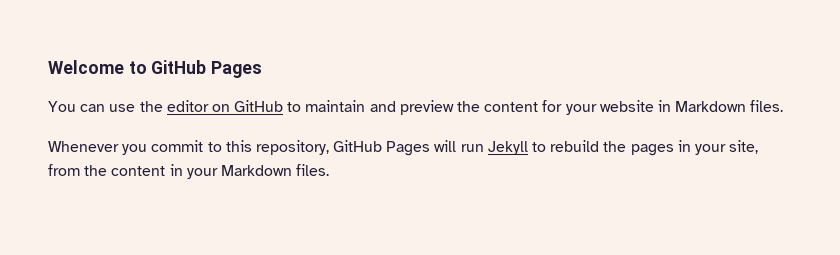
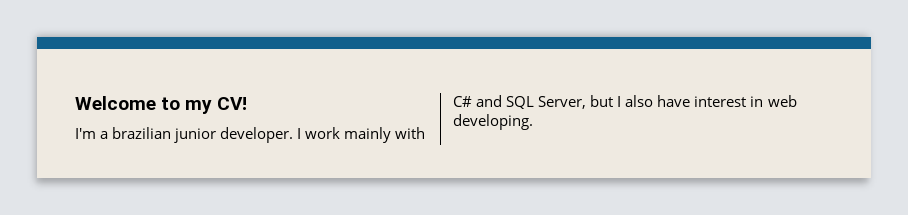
[151,60,263,78] [48,100,784,115] [48,140,759,156] [48,164,330,179] GitHub Pages // You can use the editor on GitHub to maintain and preview the content for your website in Markdown files. // Whenever you commit to this repository, GitHub Pages will run Jekyll to rebuild the pages in your site, from the content in your Markdown files. -> [185,97,248,114] [75,127,426,143] [453,95,797,109] [453,114,533,130] my CV! // I'm a brazilian junior developer. I work mainly with C# and SQL Server, but I also have interest in web developing.

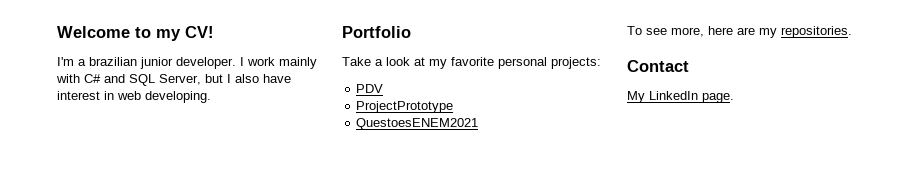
(533, 122) none -> [342,26,411,38] [342,57,601,69] [356,84,384,93] [356,101,454,113] [356,118,479,130] [627,26,852,38] [627,60,689,72] [627,91,734,103] // Portfolio // Take a look at my favorite personal projects: // PDV // ProjectPrototype // QuestoesENEM2021 // To see more, here are my repositories. // Contact // My LinkedIn page.

